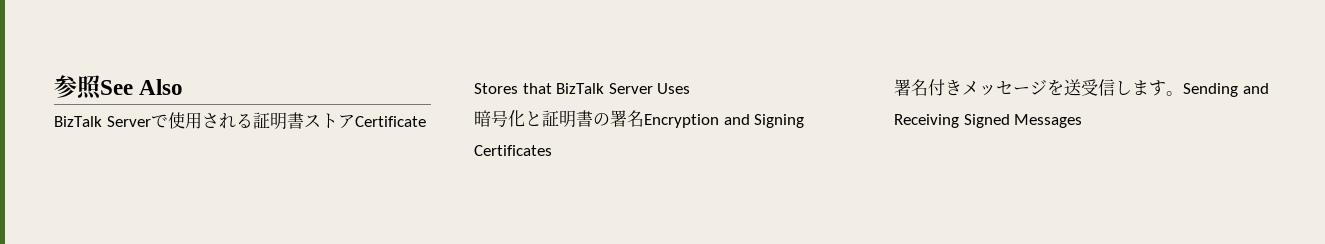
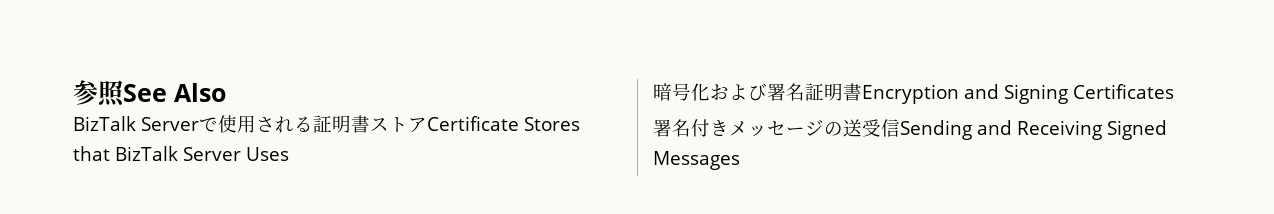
[525,110,644,128] と証明書の署名 -> [710,83,862,101] および署名証明書
[1047,79,1183,96] を送受信します。 -> [824,119,900,137] の送受信

